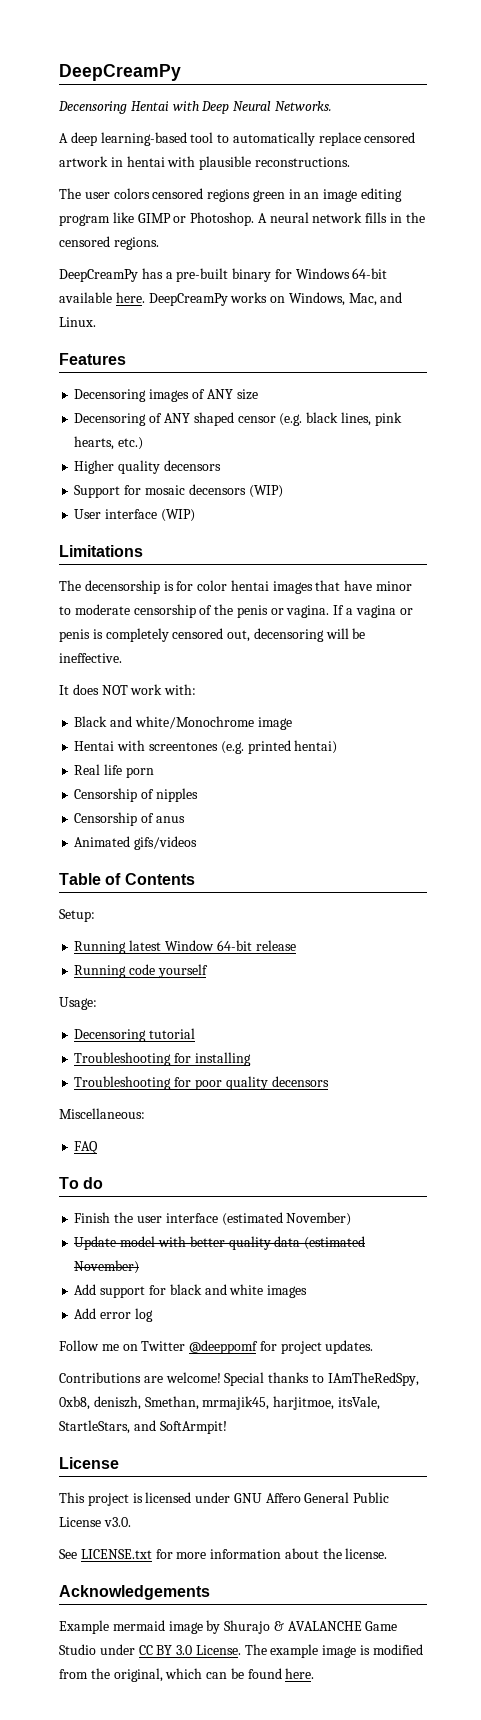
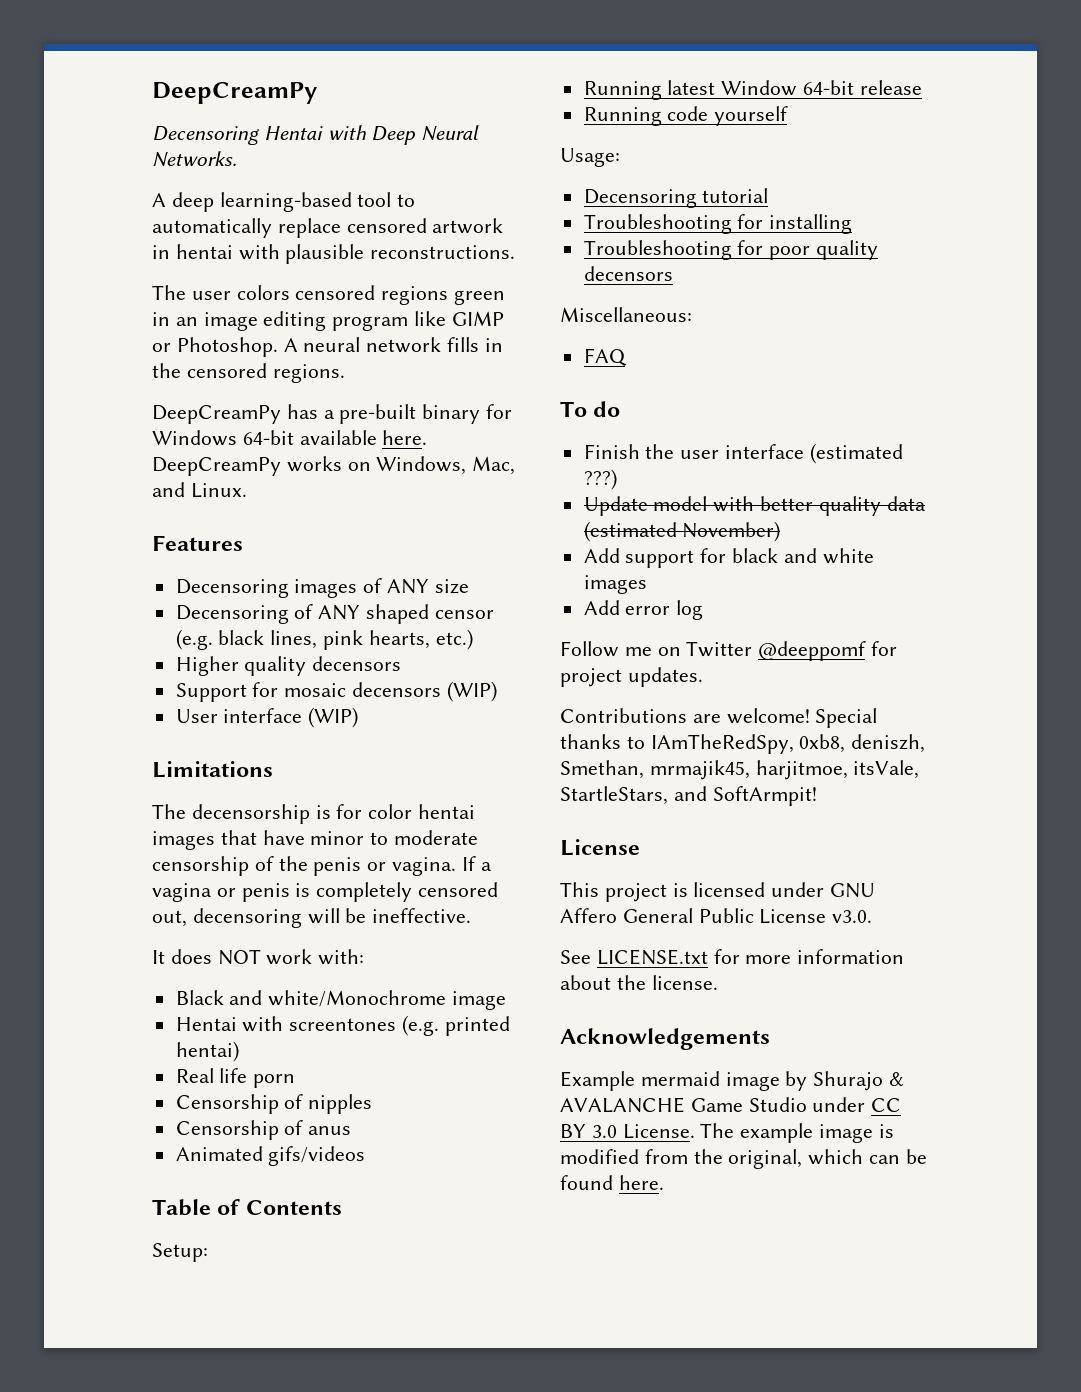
[286,1212,352,1226] November) -> [583,469,617,490] ???)

